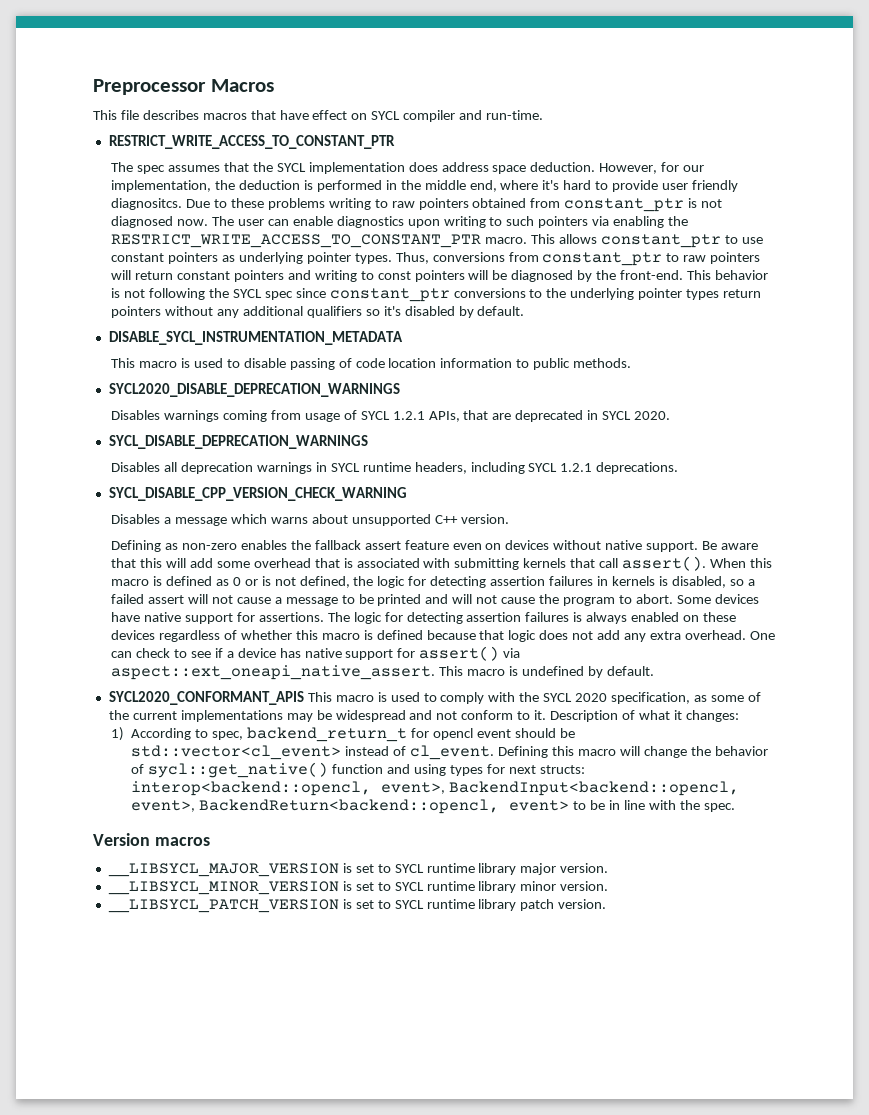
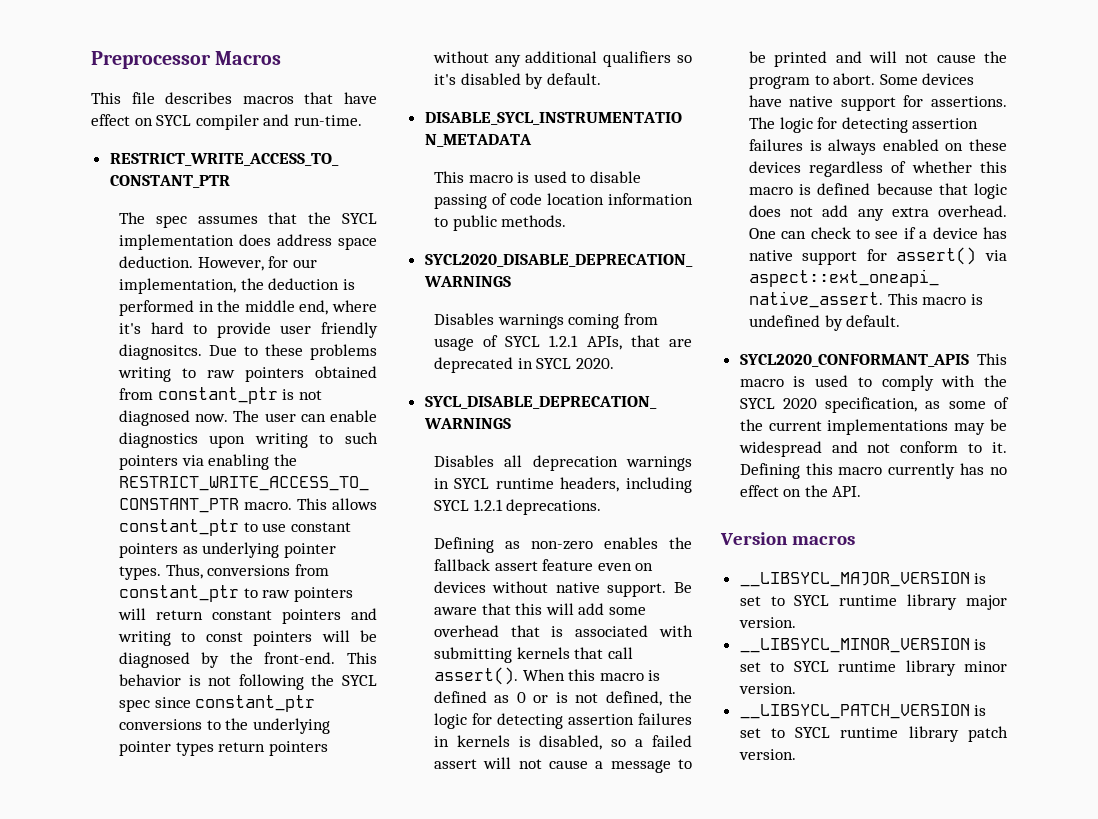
[108,487,407,501] [111,514,509,526] // SYCL_DISABLE_CPP_VERSION_CHECK_WARNING // Disables a message which warns about unsupported C++ version. -> (602, 507) none
[550,710,739,722] [111,727,575,742] [131,745,768,760] [131,762,585,778] [131,781,740,796] [131,799,735,814] Description of what it changes: // 1) According to spec, backend_return_t for opencl event should be std::vector<cl_event> instead of cl_event. Defining this macro will change the behavior of sycl::get_native() function and using types for next structs: interop<backend::opencl, event>, BackendInput<backend::opencl, event>, BackendReturn<backend::opencl, event> to be in line with the spec. -> [739,463,1007,479] [739,485,862,497] Defining this macro currently has no effect on the API.

